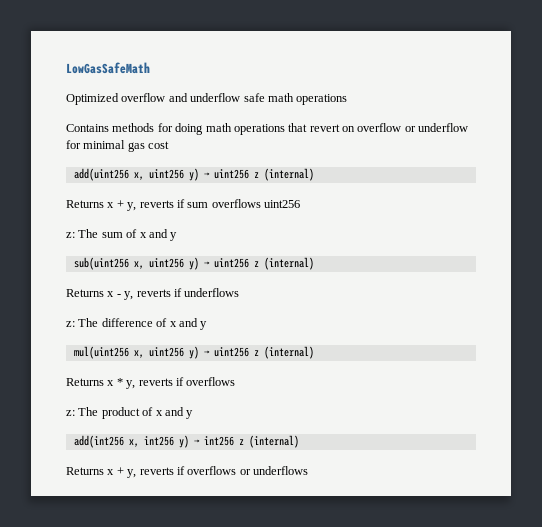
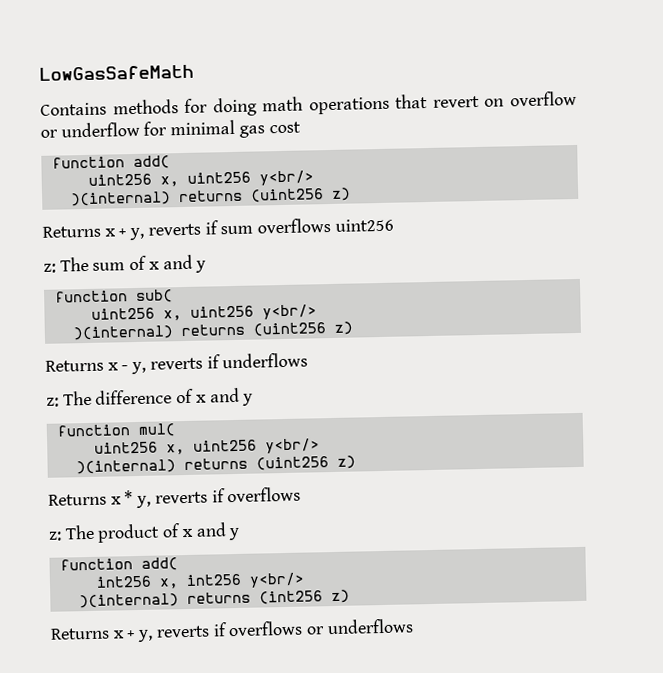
[66,93,348,105] // Optimized overflow and underflow safe math operations -> (194, 72) none
[73,168,314,181] add(uint256 x, uint256 y) → uint256 z (internal) -> [51,155,170,170] [87,170,314,187] [70,187,351,207] function add( // uint256 x, uint256 y<br/> // )(internal) returns (uint256 z)
[73,257,314,270] sub(uint256 x, uint256 y) → uint256 z (internal) -> [54,289,173,303] [90,304,317,321] [72,321,353,341] function sub( // uint256 x, uint256 y<br/> // )(internal) returns (uint256 z)
[73,346,314,359] mul(uint256 x, uint256 y) → uint256 z (internal) -> [56,423,176,437] [93,438,320,455] [75,455,356,475] function mul( // uint256 x, uint256 y<br/> // )(internal) returns (uint256 z)
[73,435,299,448] add(int256 x, int256 y) → int256 z (internal) -> [59,557,178,571] [95,572,305,589] [78,589,350,609] function add( // int256 x, int256 y<br/> // )(internal) returns (int256 z)

